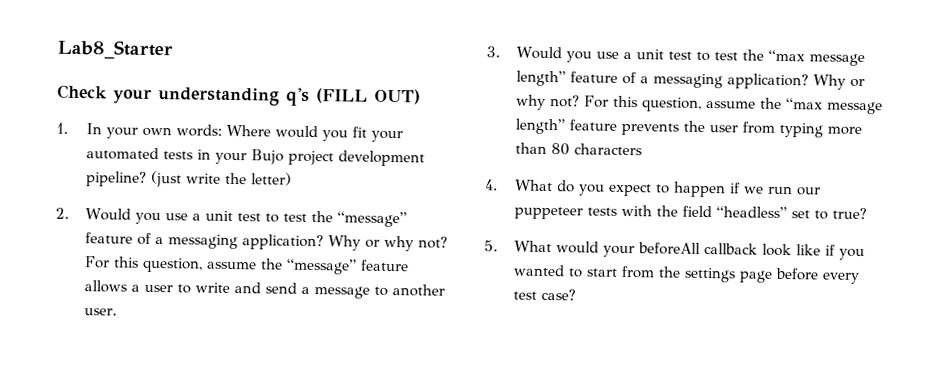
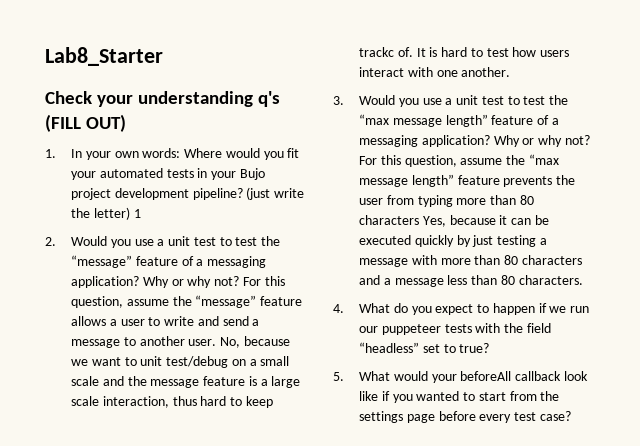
(292, 179) none -> [133,209,141,218] 1
(117, 312) none -> [220,336,290,348] [70,356,290,368] [70,376,301,388] [70,396,273,408] [358,47,570,57] [358,67,511,77] No, because we want to unit test/debug on a small scale and the message feature is a large scale interaction, thus hard to keep trackc of. It is hard to test how users interact with one another.
(642, 149) none -> [422,215,549,227] [358,235,547,247] [358,255,582,267] [358,275,583,287] Yes, because it can be executed quickly by just testing a message with more than 80 characters and a message less than 80 characters.

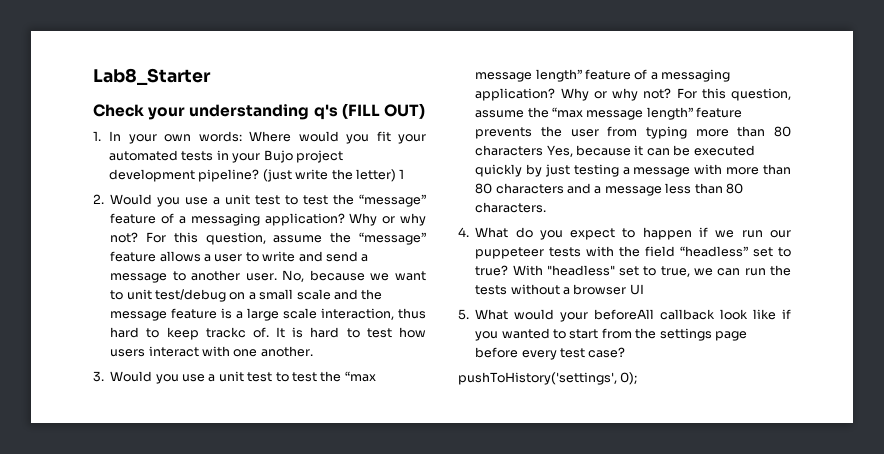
(490, 348) none -> [512,265,791,277] [475,284,644,295] With "headless" set to true, we can run the tests without a browser UI
(571, 416) none -> [458,372,638,385] // pushToHistory('settings', 0);

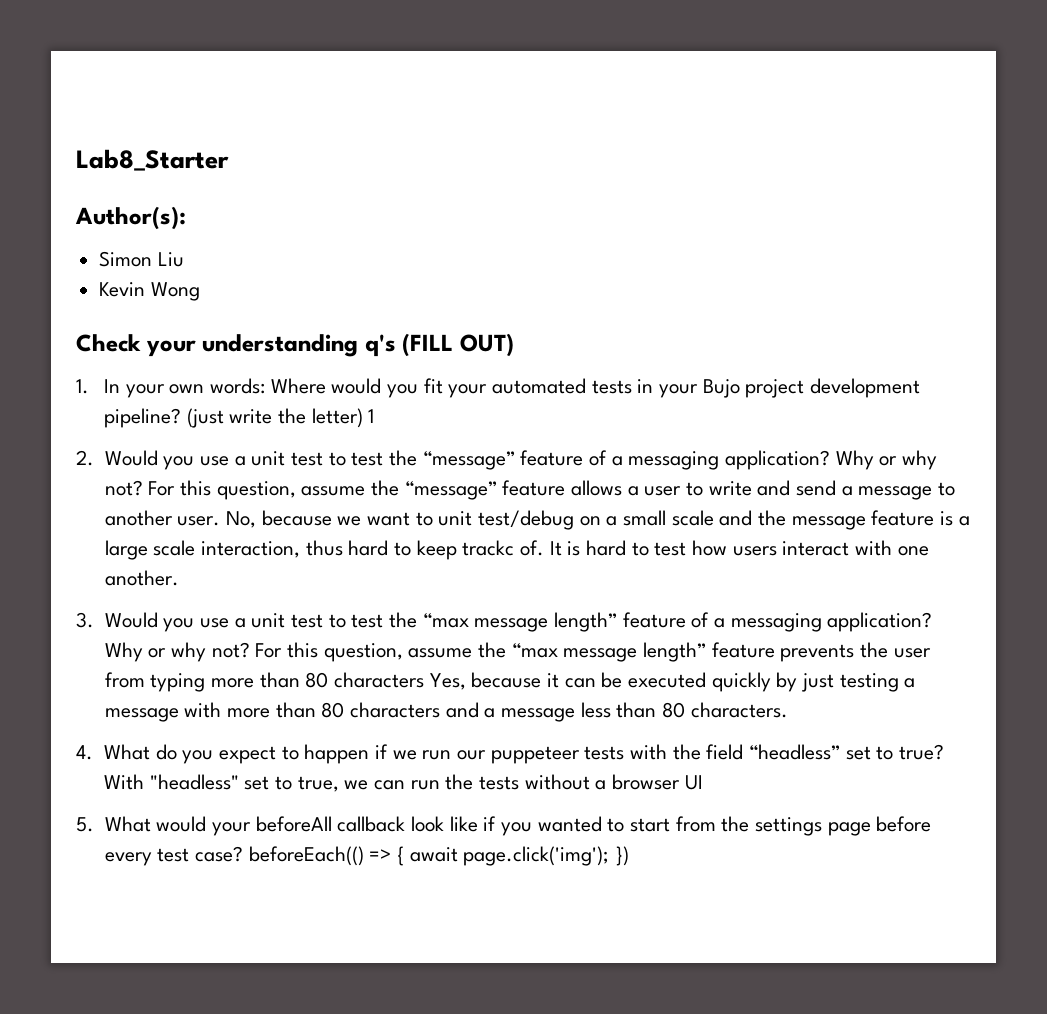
(211, 76) none -> [75,206,186,230] [99,251,184,267] [99,282,200,301] // Author(s): // Simon Liu // Kevin Wong
[458,372,638,385] // pushToHistory('settings', 0); -> [248,846,629,866] beforeEach(() => { await page.click('img'); })

